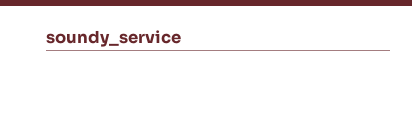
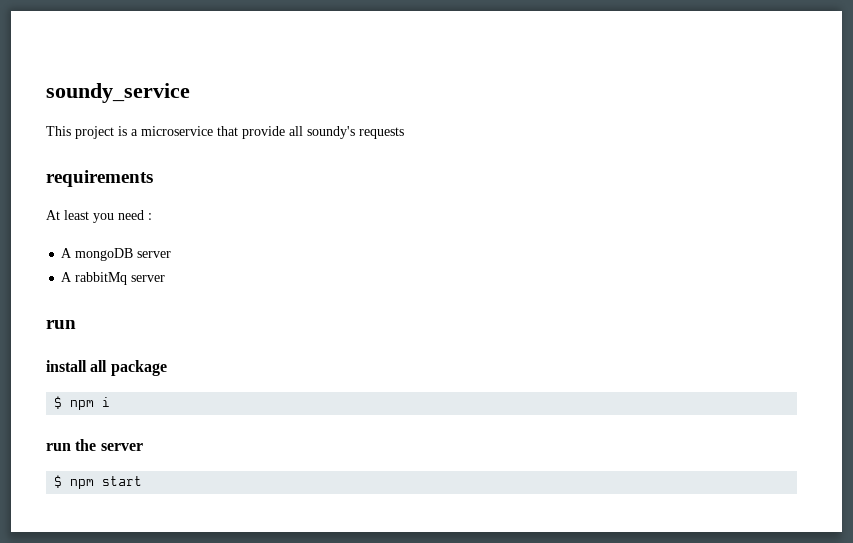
(181, 38) none -> [46,126,404,139] [46,170,153,187] [46,210,152,223] [61,248,172,261] [61,272,166,285] [46,320,76,329] [46,360,167,376] [54,396,111,410] [46,439,143,451] [54,475,143,489] // This project is a microservice that provide all soundy's requests // requirements // At least you need : // A mongoDB server // A rabbitMq server // run // install all package // $ npm i // run the server // $ npm start

